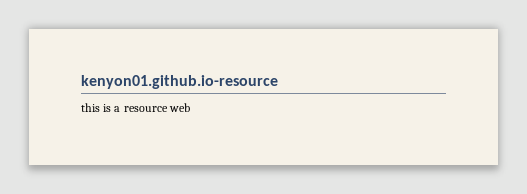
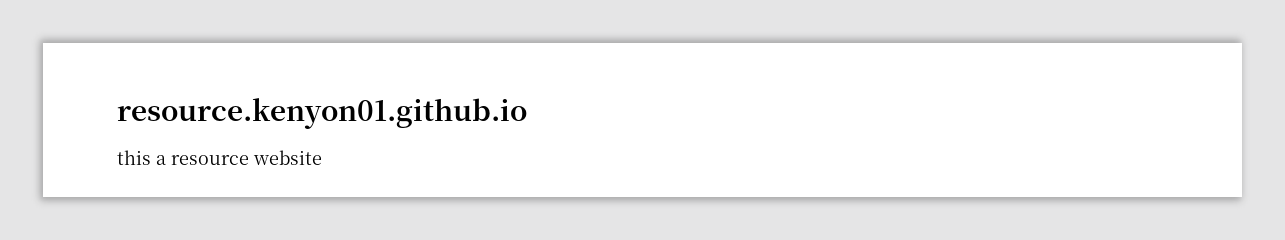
[81,75,278,89] kenyon01.github.io-resource -> [117,98,527,129] resource.kenyon01.github.io
[103,104,112,112] is -> (151, 157) none
[168,103,190,112] web -> [253,150,322,165] website

